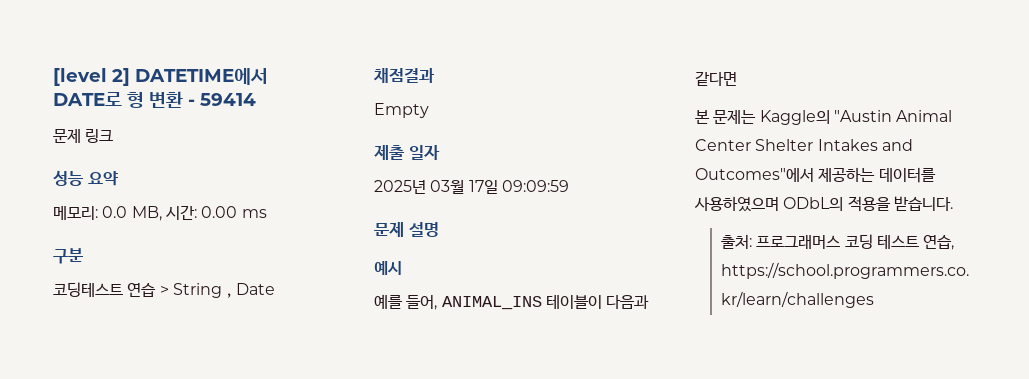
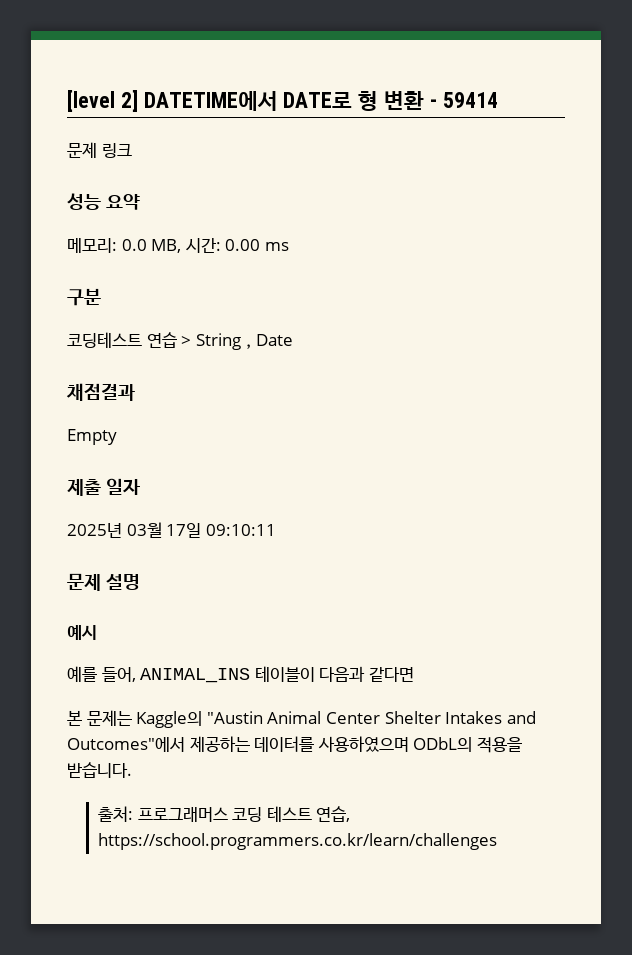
[501,180,569,192] 09:09:59 -> [205,524,276,536] 09:10:11

